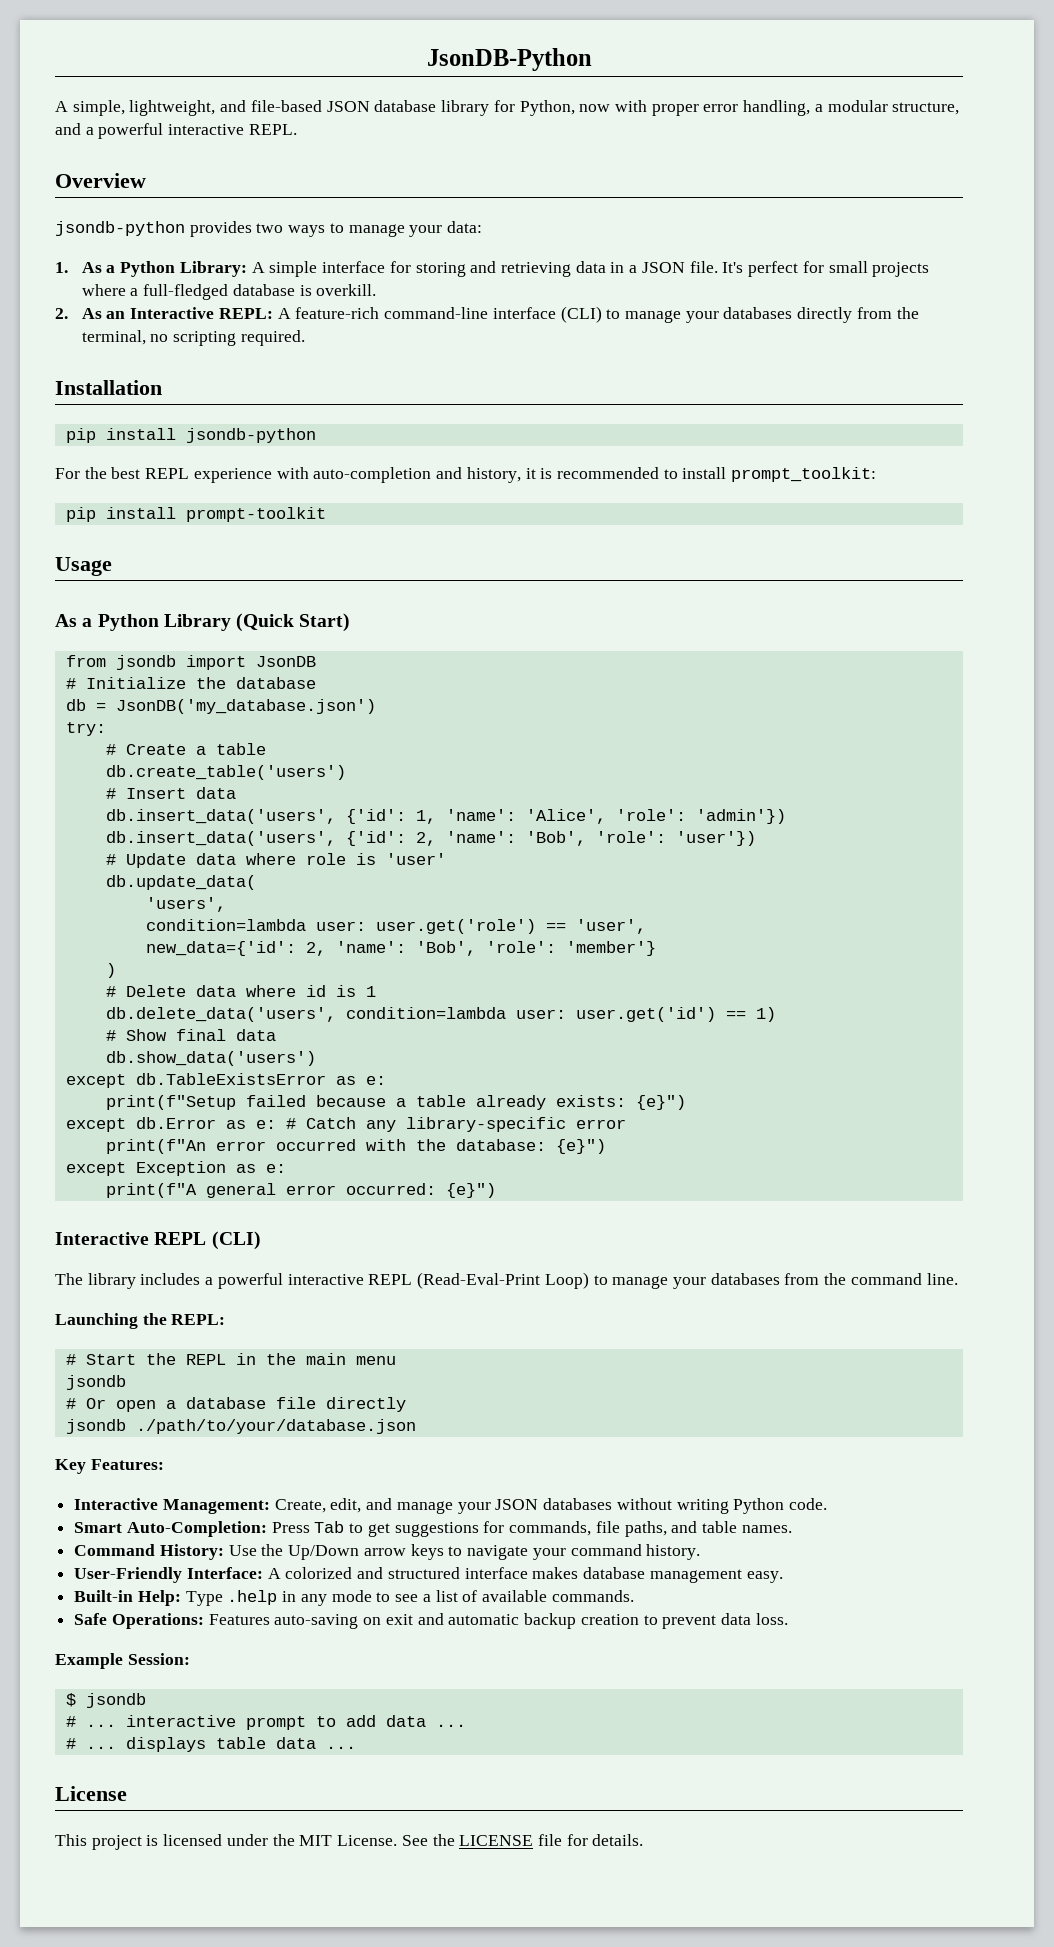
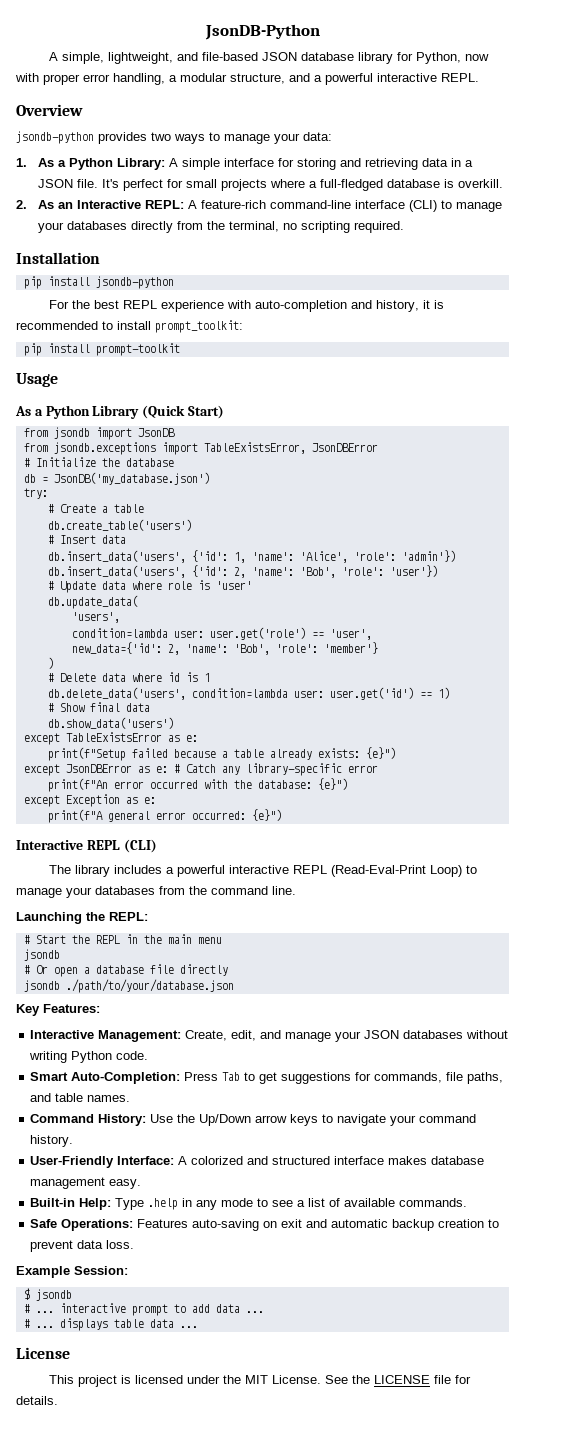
(316, 661) none -> [23,442,378,455] // from jsondb.exceptions import TableExistsError, JsonDBError
[135,1073,326,1085] db.TableExistsError -> [65,732,162,742] TableExistsError
[135,1117,216,1129] db.Error -> [65,764,132,773] JsonDBError

